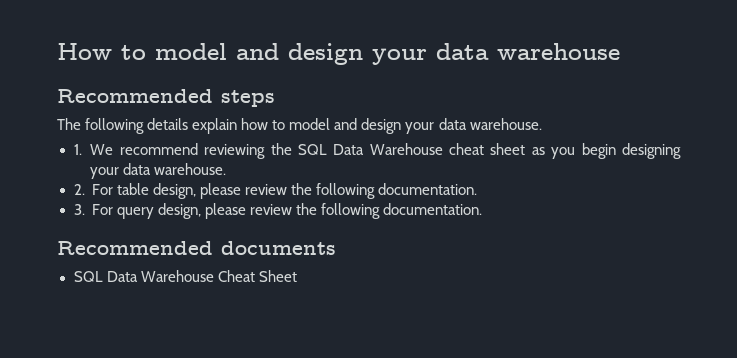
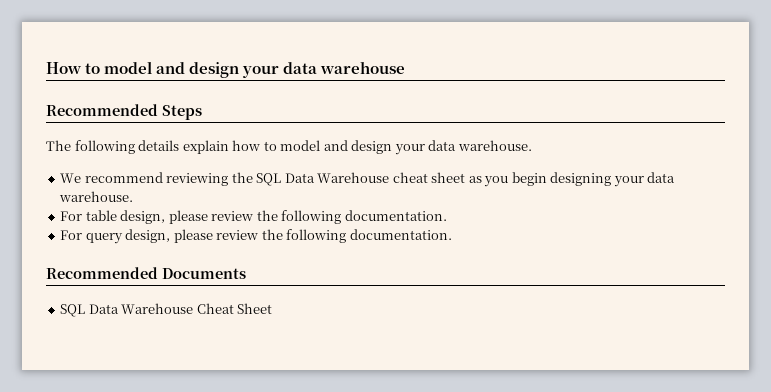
[221,90,275,107] steps -> [162,105,202,120] Steps
[73,144,82,155] 1. -> (532, 145) none
[73,184,85,195] 2. -> (134, 196) none
[73,204,85,215] 3. -> (447, 215) none
[221,241,336,255] documents -> [162,268,246,279] Documents

